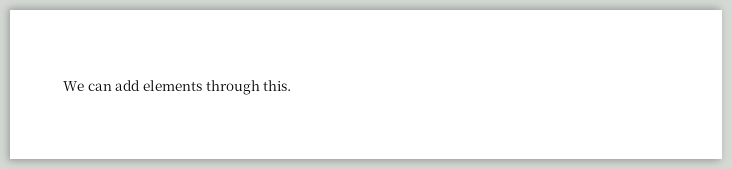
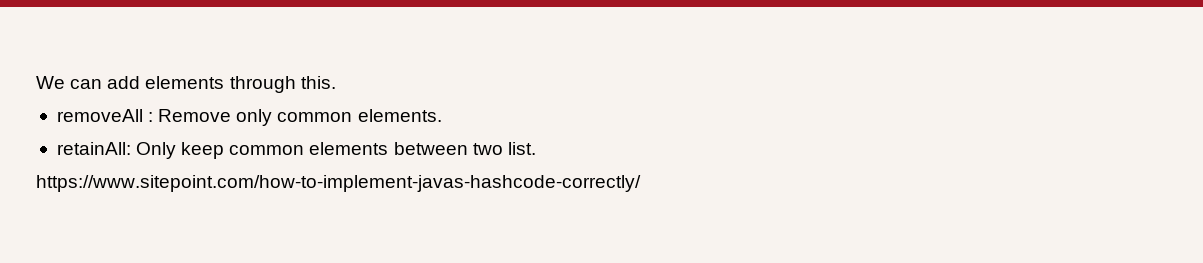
(292, 85) none -> [56,109,442,126] [56,142,536,159] [36,175,641,192] // removeAll : Remove only common elements. // retainAll: Only keep common elements between two list. // https://www.sitepoint.com/how-to-implement-javas-hashcode-correctly/

